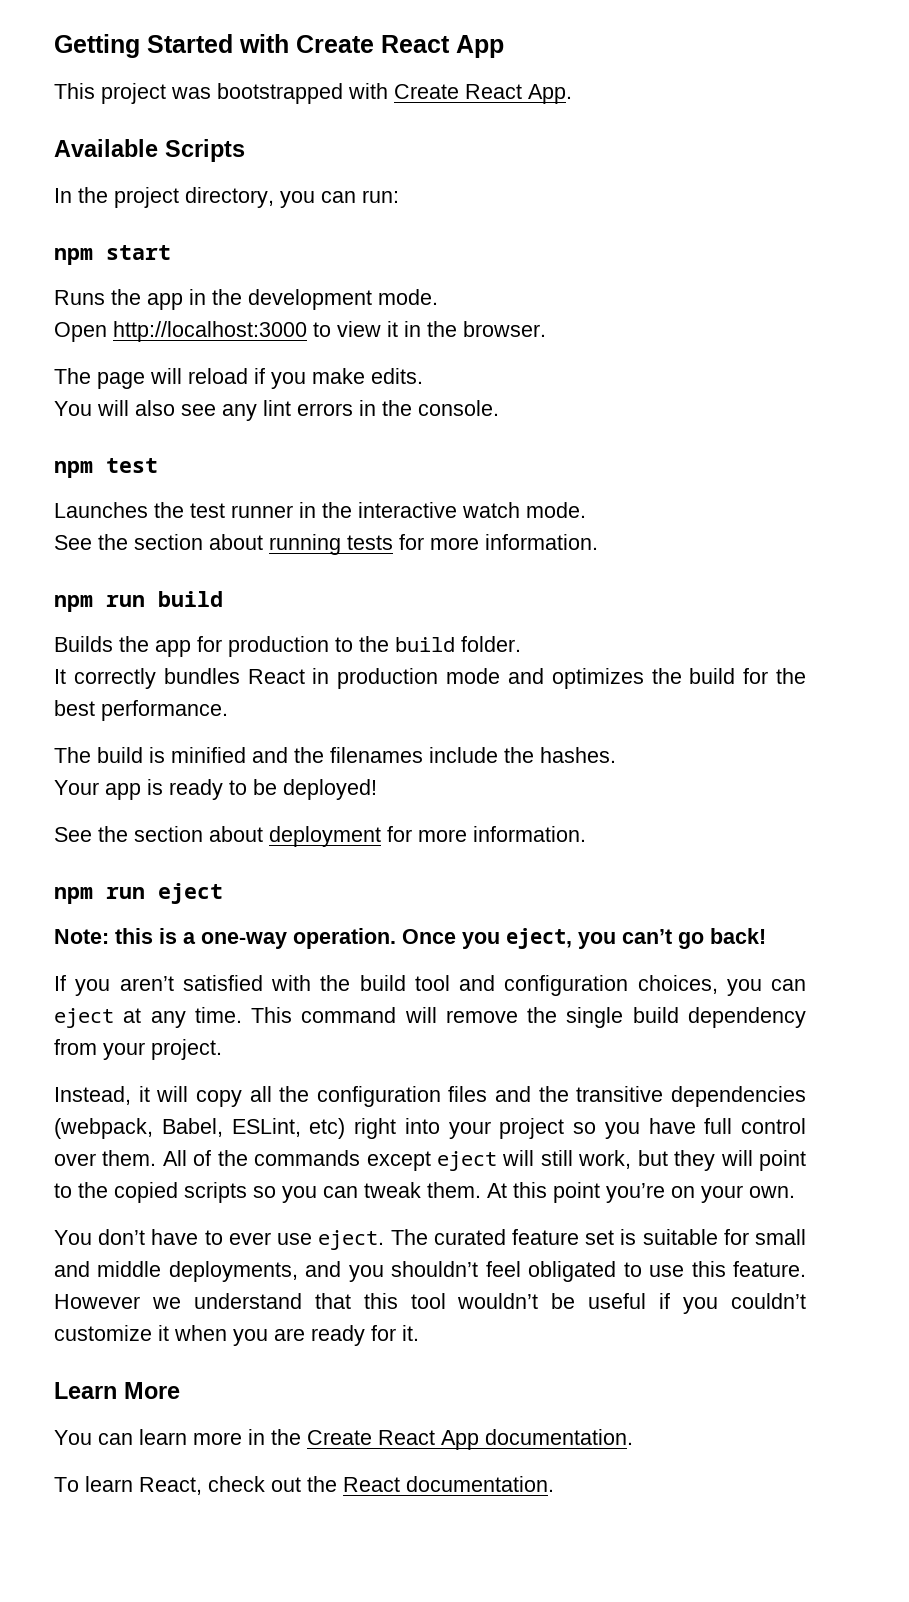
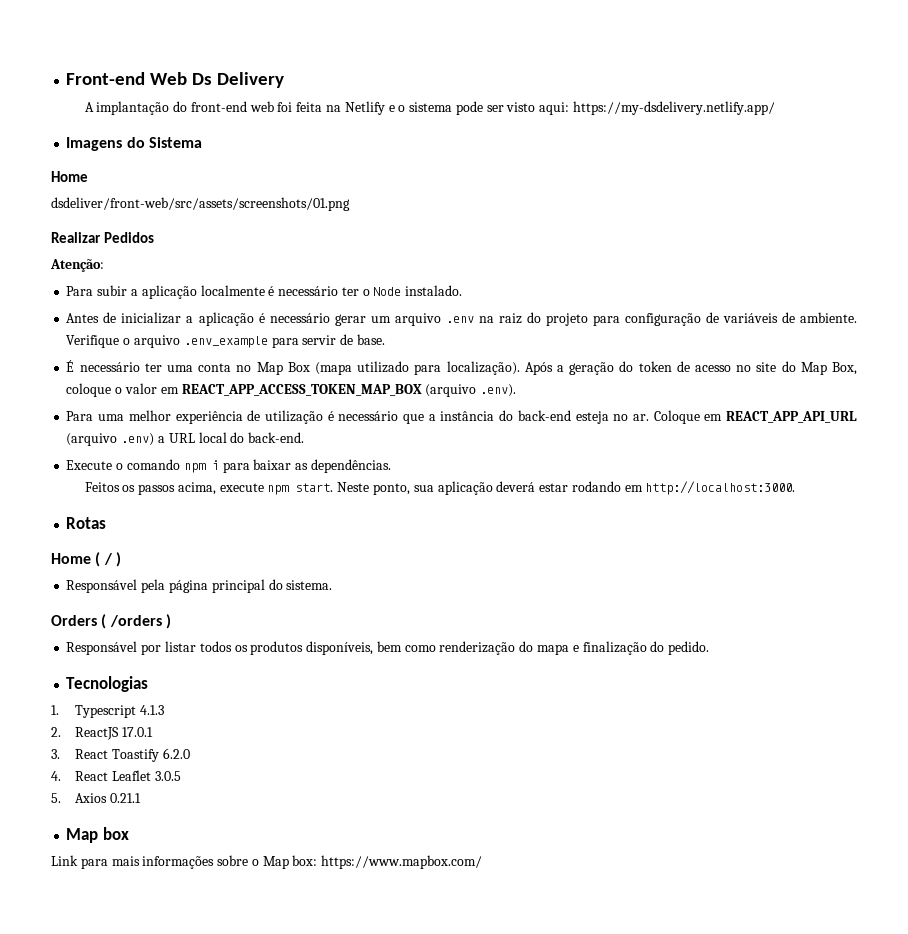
[54,34,504,58] [54,83,572,104] [54,139,245,162] [54,187,399,208] [54,245,171,265] [54,289,438,310] [54,321,546,342] [54,368,423,389] [54,400,499,421] [54,458,158,478] [54,502,586,518] [54,534,598,555] [54,591,223,612] [54,636,521,657] [54,668,806,689] [54,700,228,721] [54,747,616,763] [54,779,377,800] [54,826,586,847] [54,883,223,904] [54,928,766,949] [54,975,806,996] [54,1007,806,1028] [54,1039,222,1060] [54,1086,806,1107] [54,1118,806,1139] [54,1150,807,1171] [54,1182,795,1203] [54,1229,806,1250] [54,1261,807,1282] [54,1293,806,1314] [54,1325,419,1346] [54,1382,180,1399] [54,1429,633,1450] [54,1476,554,1495] Getting Started with Create React App // This project was bootstrapped with Create React App. // Available Scripts // In the project directory, you can run: // npm start // Runs the app in the development mode. // Open http://localhost:3000 to view it in the browser. // The page will reload if you make edits. // You will also see any lint errors in the console. // npm test // Launches the test runner in the interactive watch mode. // See the section about running tests for more information. // npm run build // Builds the app for production to the build folder. // It correctly bundles React in production mode and optimizes the build for the best performance. // The build is minified and the filenames include the hashes. // Your app is ready to be deployed! // See the section about deployment for more information. // npm run eject // Note: this is a one-way operation. Once you eject, you can’t go back! // If you aren’t satisfied with the build tool and configuration choices, you can eject at any time. This command will remove the single build dependency from your project. // Instead, it will copy all the configuration files and the transitive dependencies (webpack, Babel, ESLint, etc) right into your project so you have full control over them. All of the commands except eject will still work, but they will point to the copied scripts so you can tweak them. At this point you’re on your own. // You don’t have to ever use eject. The curated feature set is suitable for small and middle deployments, and you shouldn’t feel obligated to use this feature. However we understand that this tool wouldn’t be useful if you couldn’t customize it when you are ready for it. // Learn More // You can learn more in the Create React App documentation. // To learn React, check out the React documentation. -> [66,72,285,88] [84,101,776,115] [66,137,203,151] [51,171,88,182] [51,197,350,211] [51,232,154,243] [50,259,104,272] [66,285,463,299] [66,312,857,326] [66,334,385,348] [66,360,858,375] [66,383,517,397] [66,410,858,424] [66,432,305,446] [66,459,391,473] [84,481,796,495] [66,517,107,529] [51,552,121,567] [66,579,333,593] [51,614,171,629] [66,641,710,655] [66,676,149,692] [51,705,164,718] [51,727,153,740] [51,748,190,762] [51,770,181,781] [51,793,141,803] [66,827,129,843] [51,855,483,869] Front-end Web Ds Delivery // A implantação do front-end web foi feita na Netlify e o sistema pode ser visto aqui: https://my-dsdelivery.netlify.app/ // Imagens do Sistema // Home // dsdeliver/front-web/src/assets/screenshots/01.png // Realizar Pedidos // Atenção: // Para subir a aplicação localmente é necessário ter o Node instalado. // Antes de inicializar a aplicação é necessário gerar um arquivo .env na raiz do projeto para configuração de variáveis de ambiente. Verifique o arquivo .env_example para servir de base. // É necessário ter uma conta no Map Box (mapa utilizado para localização). Após a geração do token de acesso no site do Map Box, coloque o valor em REACT_APP_ACCESS_TOKEN_MAP_BOX (arquivo .env). // Para uma melhor experiência de utilização é necessário que a instância do back-end esteja no ar. Coloque em REACT_APP_API_URL (arquivo .env) a URL local do back-end. // Execute o comando npm i para baixar as dependências. // Feitos os passos acima, execute npm start. Neste ponto, sua aplicação deverá estar rodando em http://localhost:3000. // Rotas // Home ( / ) // Responsável pela página principal do sistema. // Orders ( /orders ) // Responsável por listar todos os produtos disponíveis, bem como renderização do mapa e finalização do pedido. // Tecnologias // 1. Typescript 4.1.3 // 2. ReactJS 17.0.1 // 3. React Toastify 6.2.0 // 4. React Leaflet 3.0.5 // 5. Axios 0.21.1 // Map box // Link para mais informações sobre o Map box: https://www.mapbox.com/

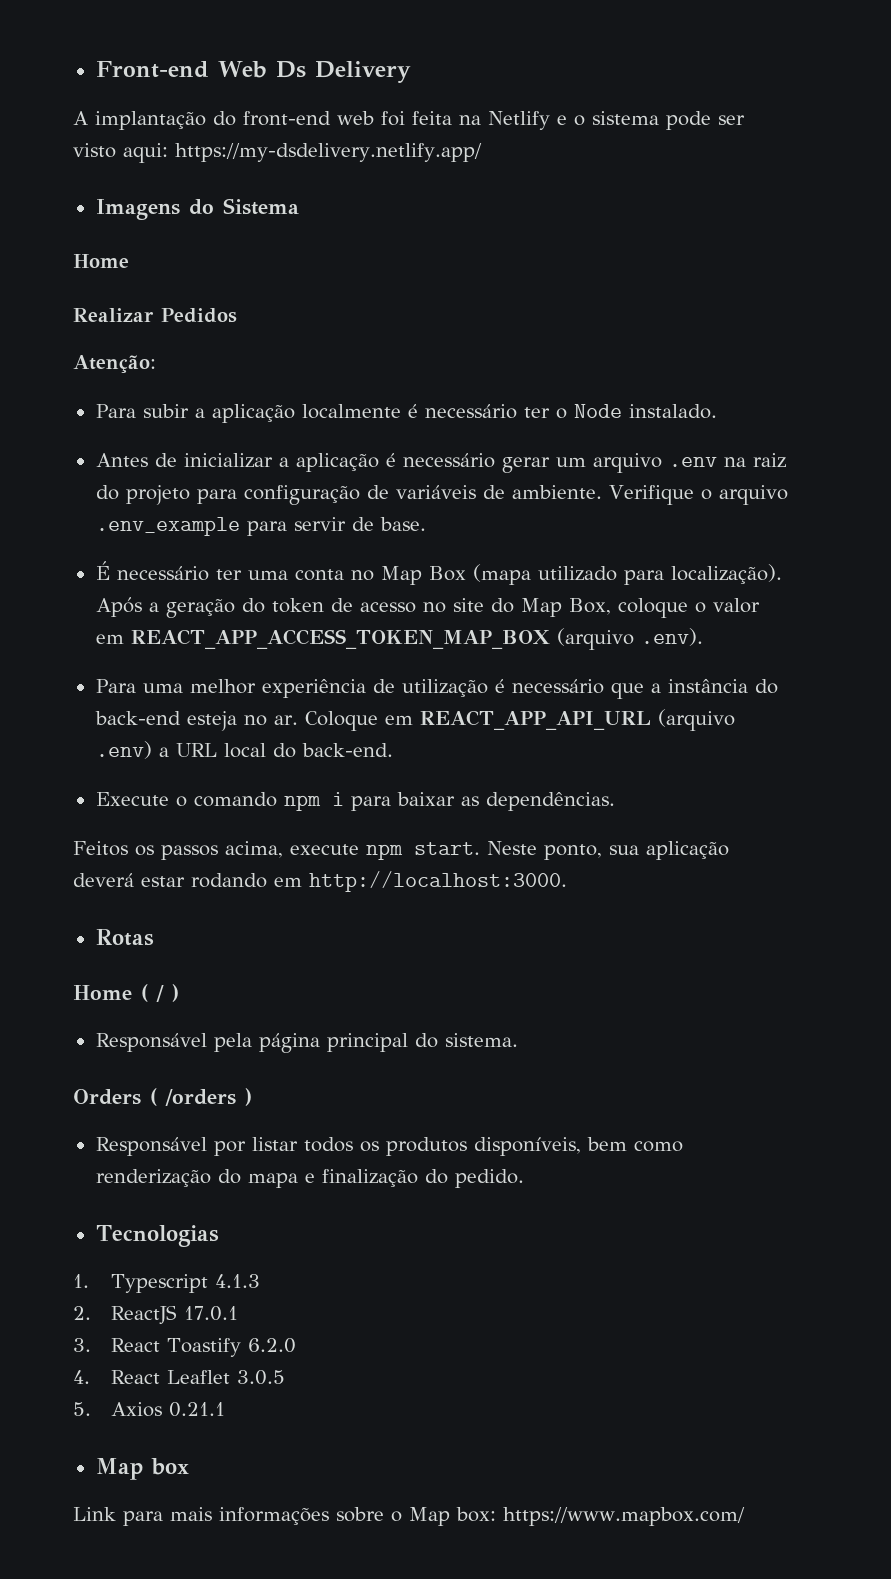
[51,197,350,211] // dsdeliver/front-web/src/assets/screenshots/01.png -> (129, 261) none

